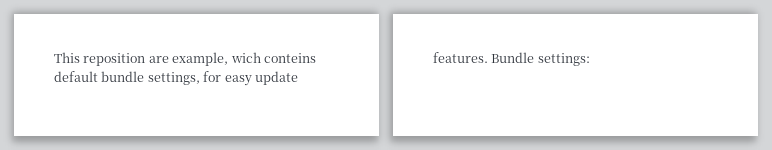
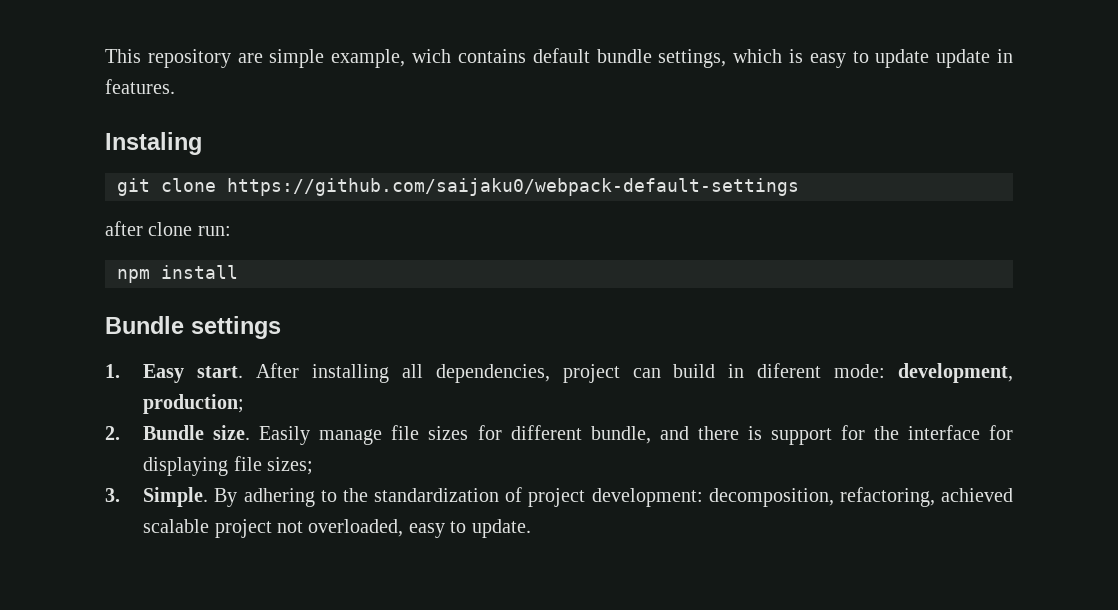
[83,53,169,66] reposition are -> [147,49,325,68] repository are simple
[263,53,316,63] conteins -> [457,49,526,63] contains
[203,71,298,86] [433,52,590,66] for easy update features. Bundle settings: -> [733,49,1013,68] [105,79,175,94] [105,132,202,155] [117,178,799,196] [105,221,231,236] [117,265,238,283] [105,316,281,339] [105,363,1013,383] [143,394,245,414] [105,425,1014,445] [143,456,313,476] [105,487,1014,507] [143,519,531,538] which is easy to update update in features. // Instaling // git clone https://github.com/saijaku0/webpack-default-settings // after clone run: // npm install // Bundle settings // 1. Easy start. After installing all dependencies, project can build in diferent mode: development, production; // 2. Bundle size. Easily manage file sizes for different bundle, and there is support for the interface for displaying file sizes; // 3. Simple. By adhering to the standardization of project development: decomposition, refactoring, achieved scalable project not overloaded, easy to update.

